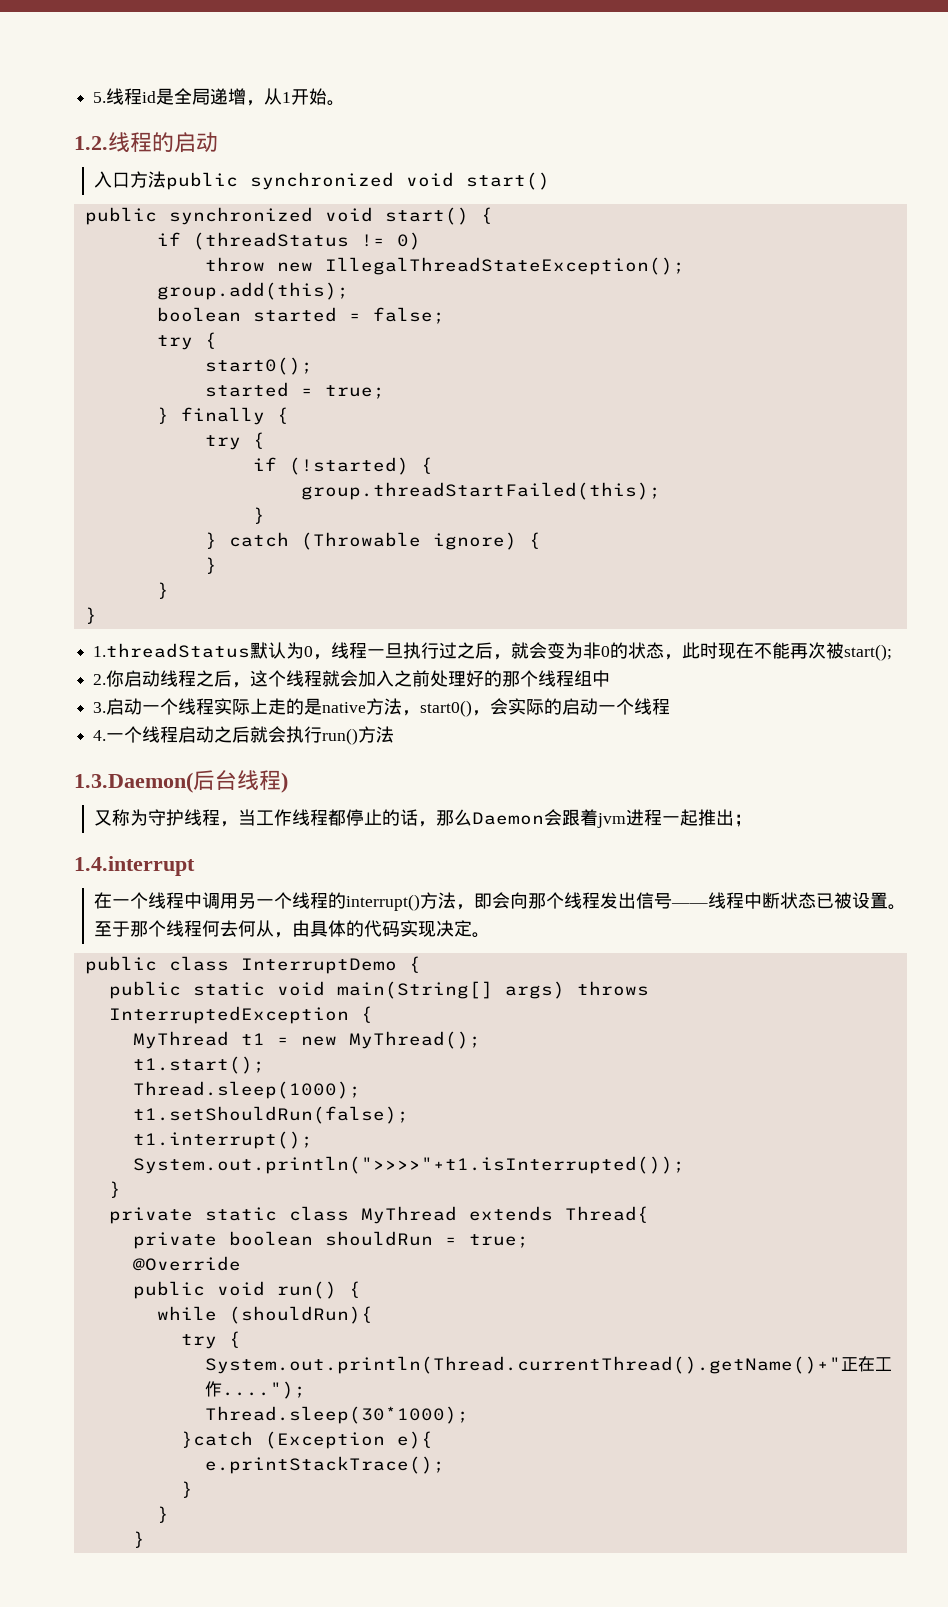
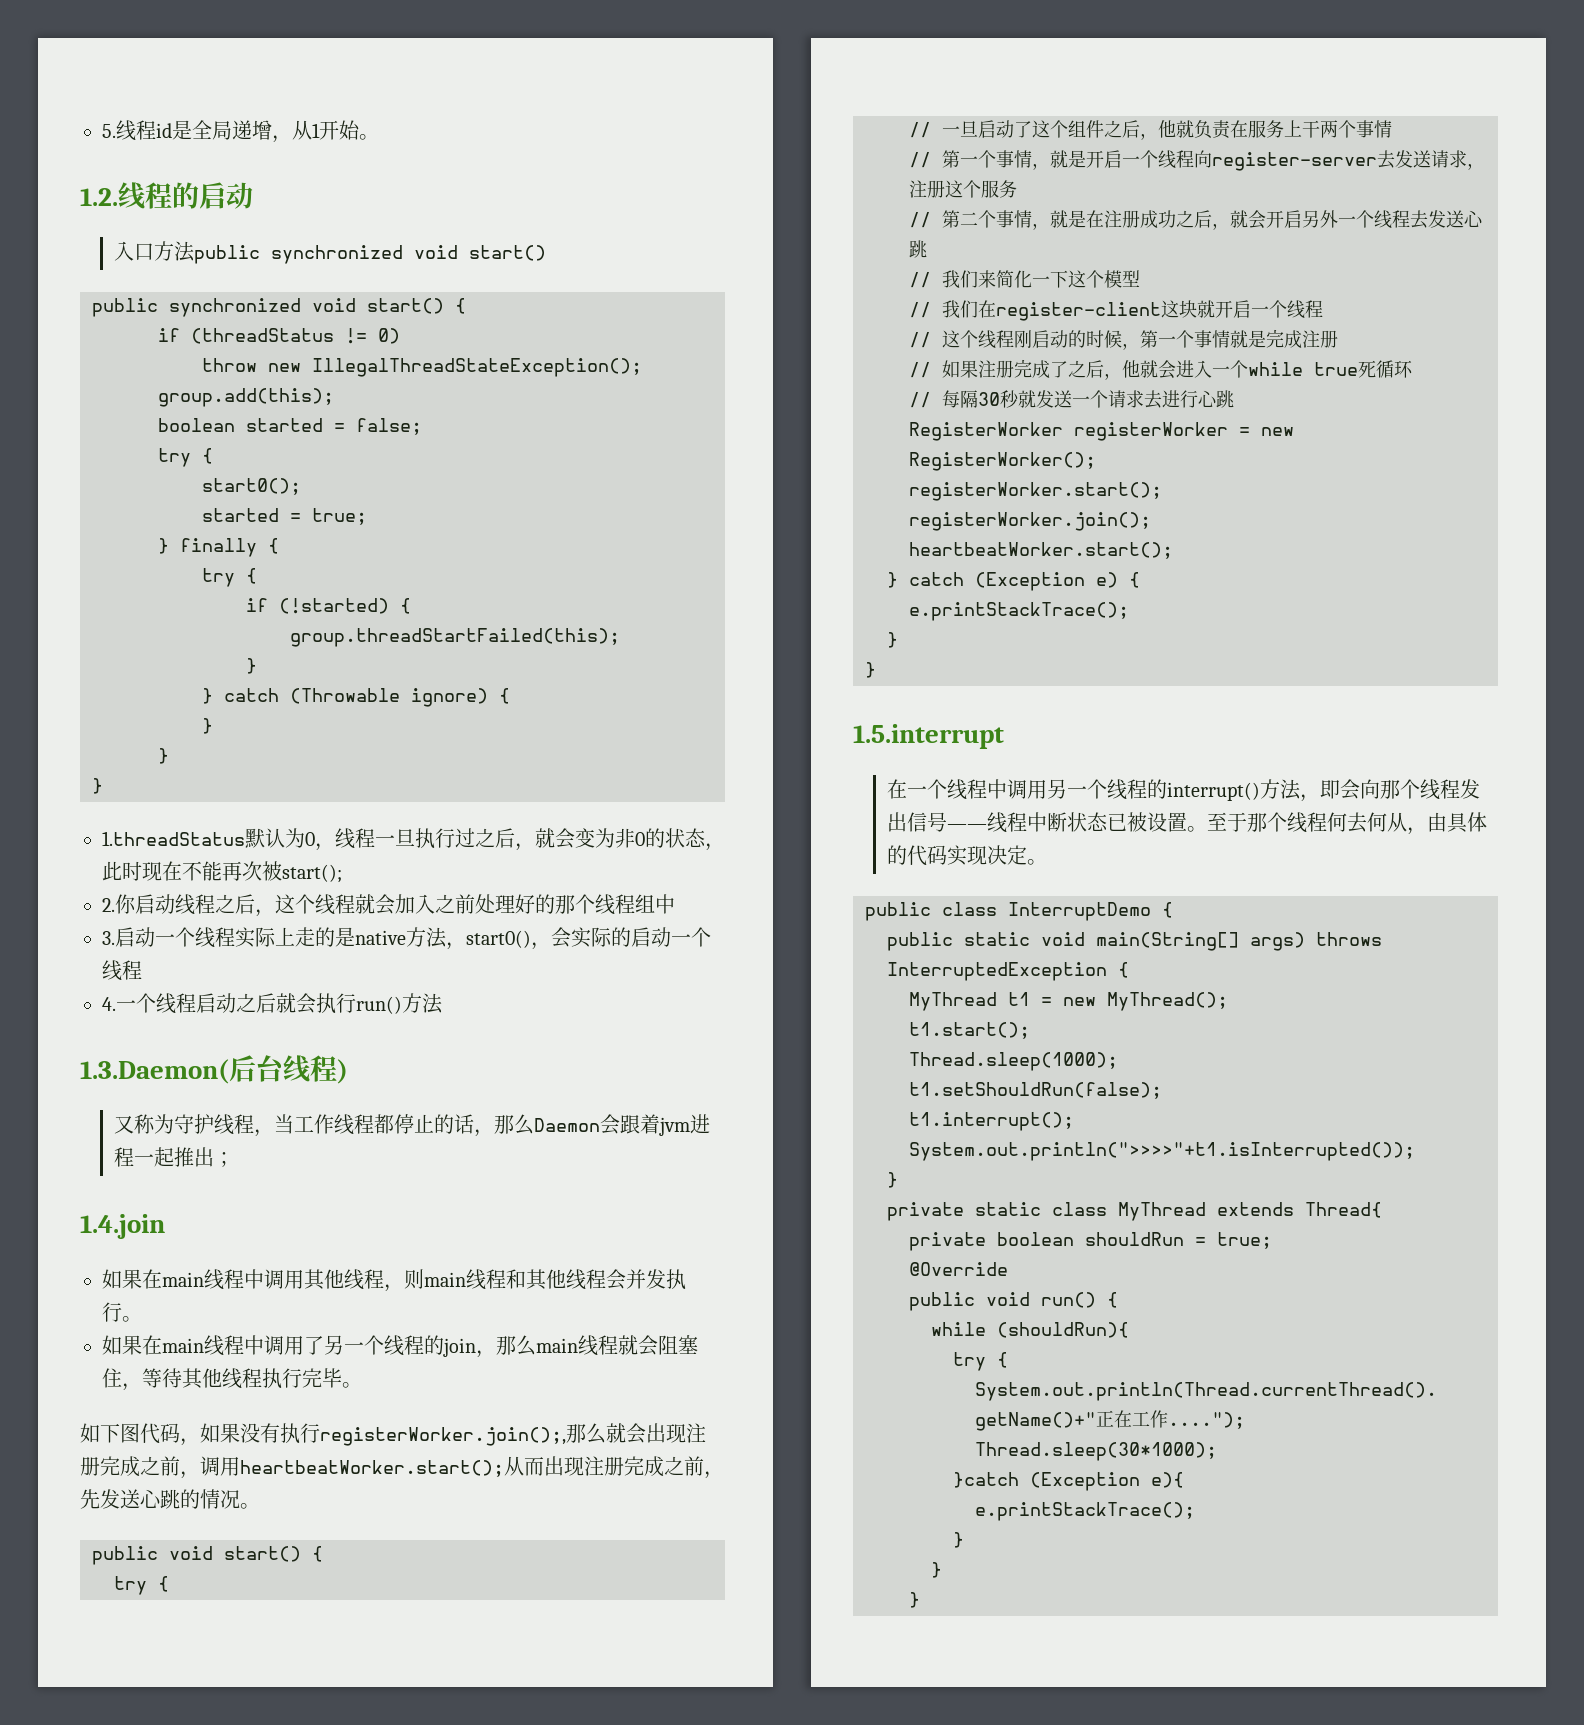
[74,856,195,876] 1.4.interrupt -> [80,1214,165,1239] [102,1269,686,1292] [102,1302,142,1322] [102,1335,698,1358] [102,1368,362,1391] [80,1423,706,1446] [80,1456,724,1479] [80,1489,260,1509] [92,1546,323,1565] [114,1576,169,1595] [909,120,1392,140] [909,150,1485,171] [909,180,1017,198] [909,210,1483,230] [909,240,927,258] [909,270,1140,288] [909,300,1323,321] [909,329,1338,350] [909,359,1413,380] [909,390,1234,409] [909,422,1294,441] [909,452,1096,471] [909,482,1162,501] [909,512,1151,531] [909,542,1173,559] [887,572,1140,591] [909,602,1129,621] [887,632,898,648] [865,662,876,678] [853,724,1004,749] 1.4.join // 如果在main线程中调用其他线程，则main线程和其他线程会并发执行。 // 如果在main线程中调用了另一个线程的join，那么main线程就会阻塞住，等待其他线程执行完毕。 // 如下图代码，如果没有执行registerWorker.join();,那么就会出现注册完成之前，调用heartbeatWorker.start();从而出现注册完成之前，先发送心跳的情况。 // public void start() { // try { // // 一旦启动了这个组件之后，他就负责在服务上干两个事情 // // 第一个事情，就是开启一个线程向register-server去发送请求，注册这个服务 // // 第二个事情，就是在注册成功之后，就会开启另外一个线程去发送心跳 // // 我们来简化一下这个模型 // // 我们在register-client这块就开启一个线程 // // 这个线程刚启动的时候，第一个事情就是完成注册 // // 如果注册完成了之后，他就会进入一个while true死循环 // // 每隔30秒就发送一个请求去进行心跳 // RegisterWorker registerWorker = new RegisterWorker(); // registerWorker.start(); // registerWorker.join(); // heartbeatWorker.start(); // } catch (Exception e) { // e.printStackTrace(); // } // } // 1.5.interrupt

